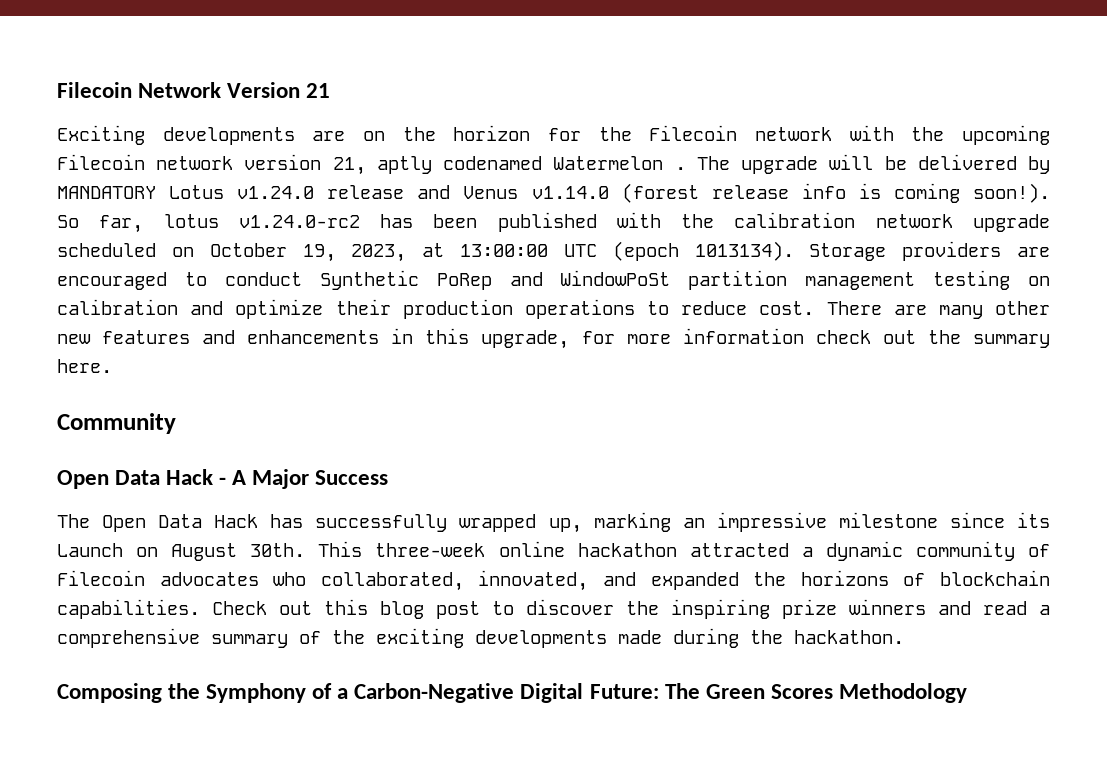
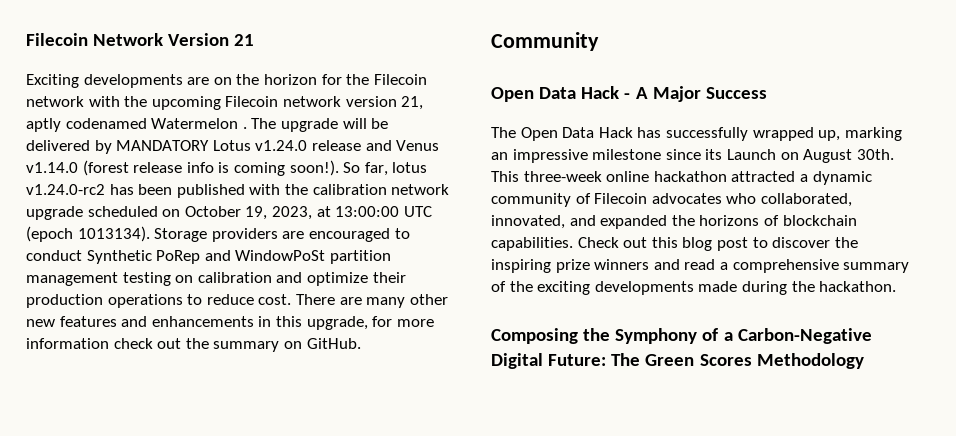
[57,359,112,373] here. -> [283,338,361,349] on GitHub.

